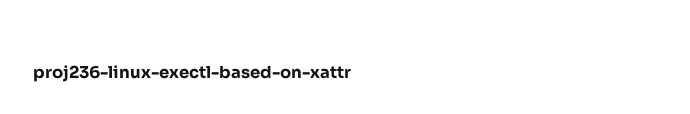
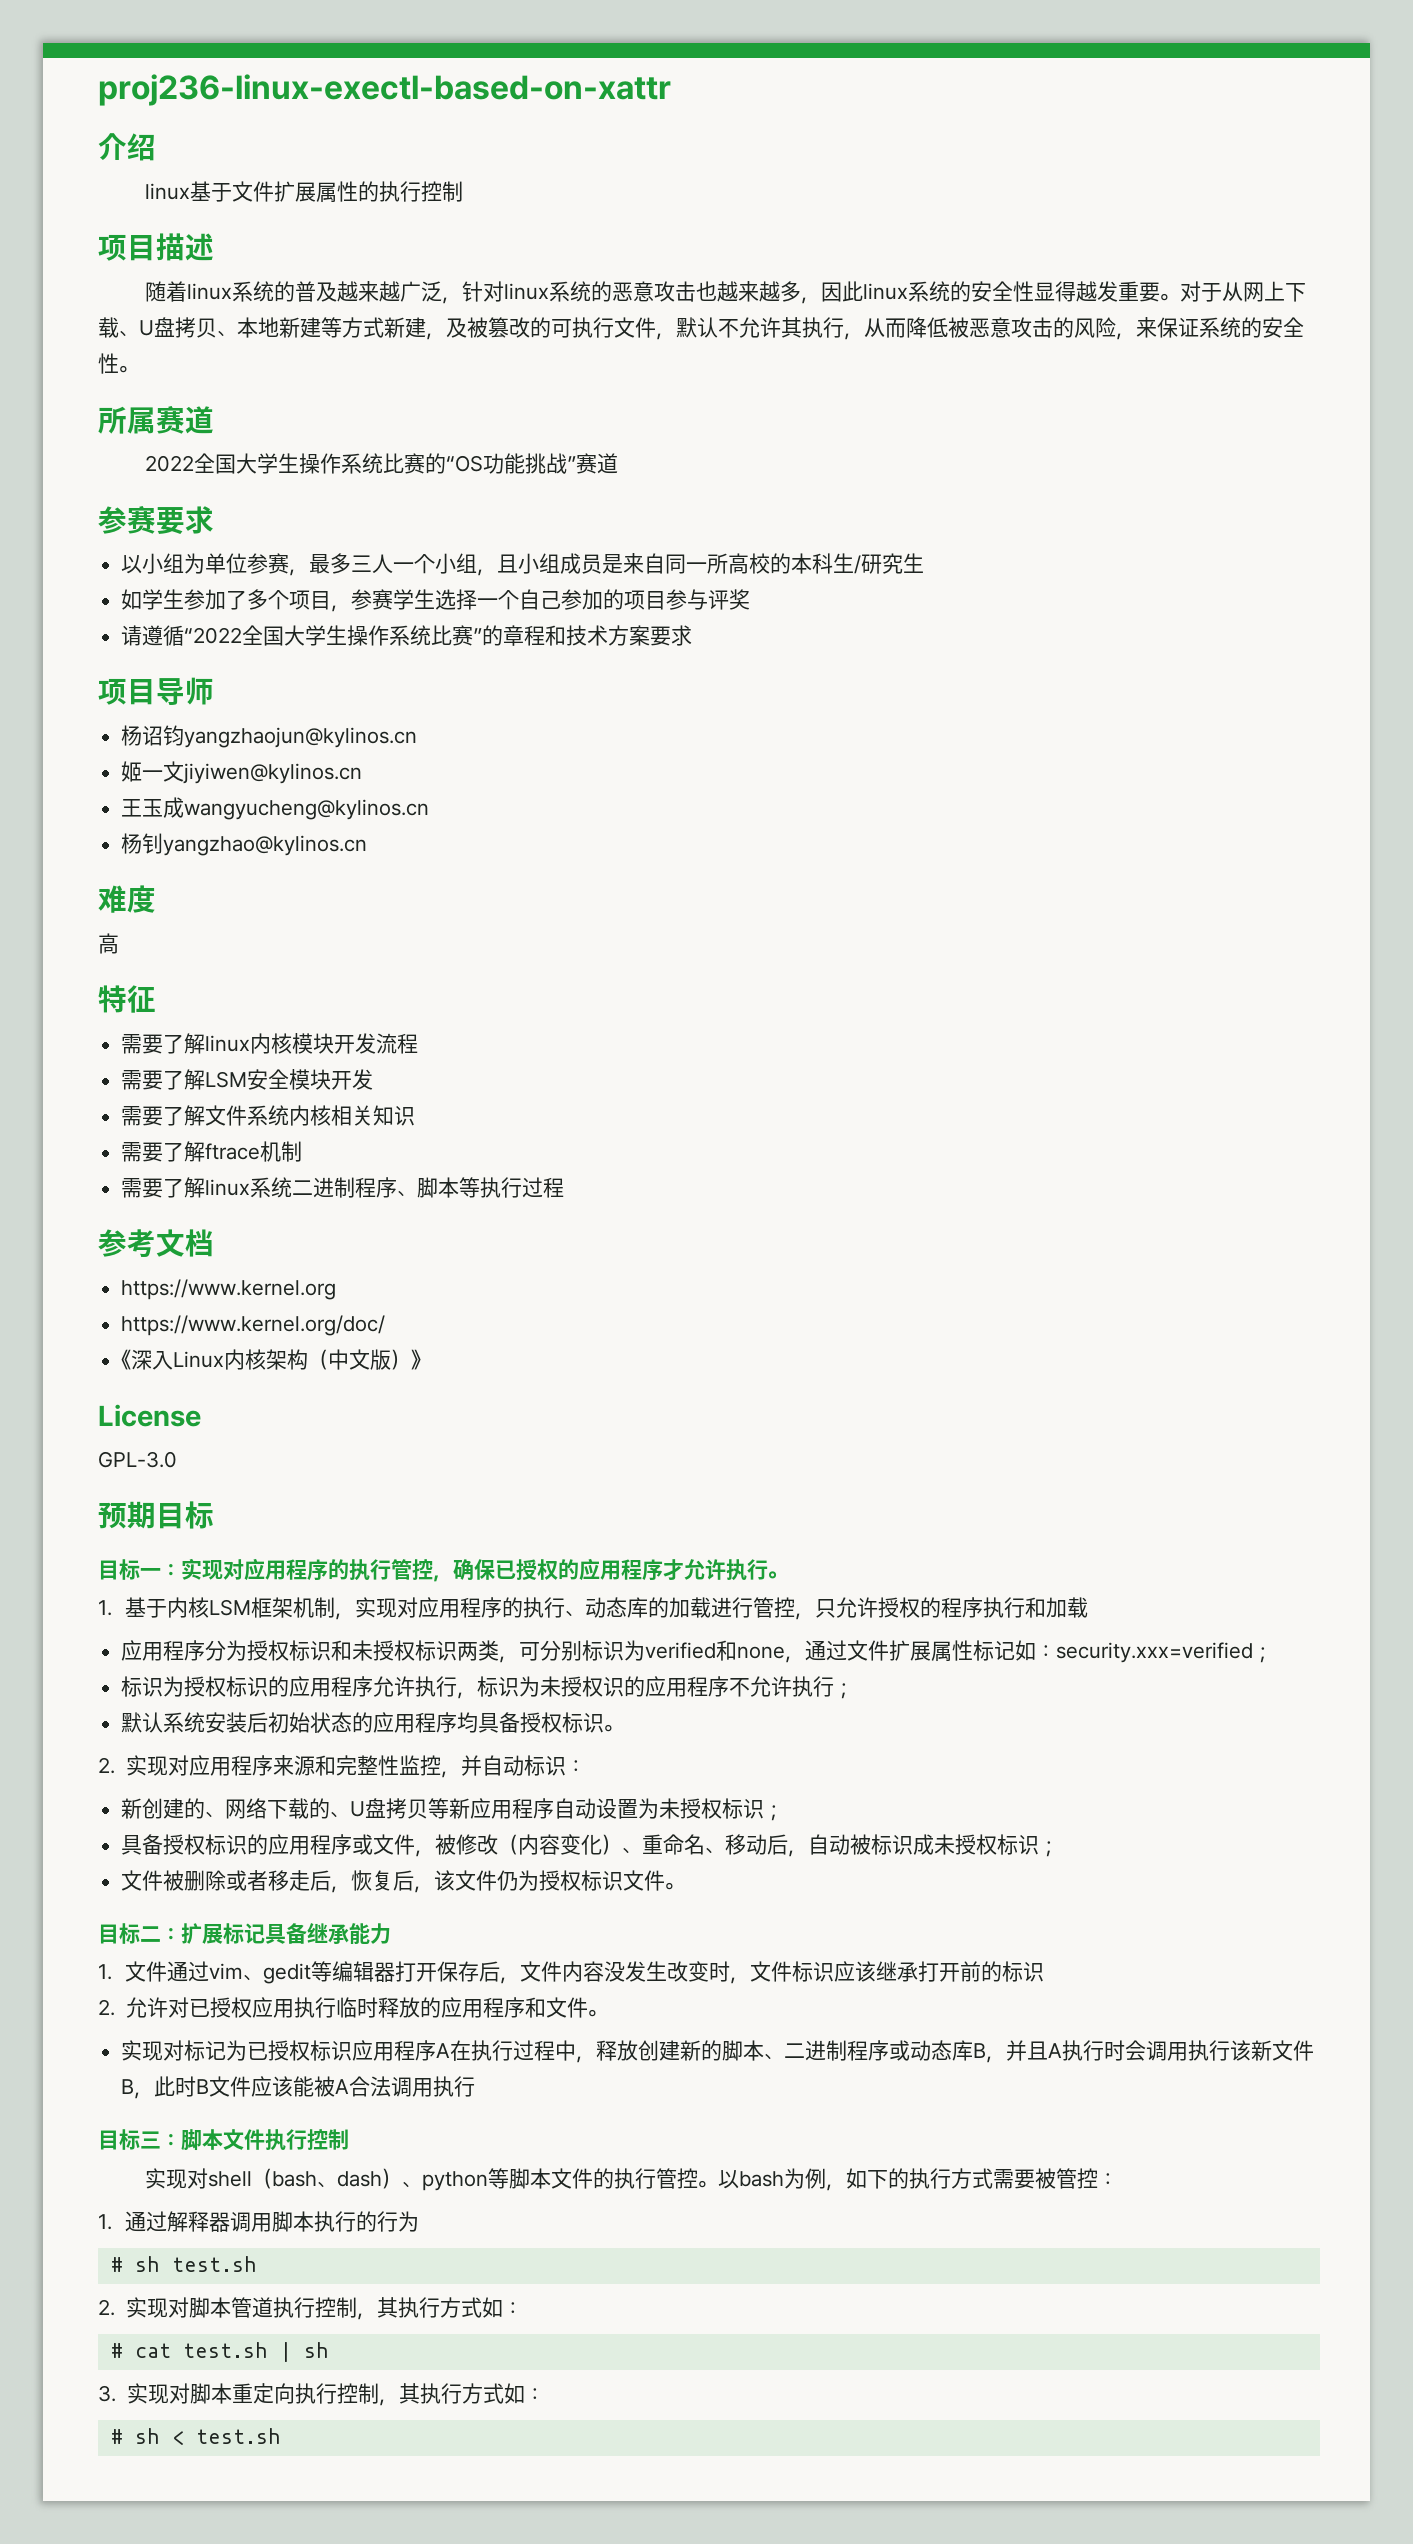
(351, 73) none -> [98,133,156,161] [144,181,463,203] [98,233,214,261] [144,281,1306,304] [98,317,1304,340] [98,353,139,374] [98,405,214,434] [144,453,618,474] [98,505,214,534] [121,553,925,576] [121,589,751,612] [121,625,693,646] [98,677,214,705] [121,725,418,748] [121,761,363,784] [121,797,430,820] [121,833,368,856] [98,885,156,913] [98,933,119,954] [98,985,156,1013] [121,1033,419,1054] [121,1069,374,1090] [121,1105,416,1126] [121,1141,303,1162] [121,1177,565,1198] [98,1229,214,1257] [121,1279,337,1300] [121,1315,386,1336] [121,1349,422,1370] [98,1404,201,1427] [98,1451,177,1468] [98,1501,214,1529] [98,1558,788,1582] [98,1597,1089,1620] [121,1640,1274,1663] [121,1676,855,1699] [121,1712,625,1733] [98,1755,586,1778] [121,1798,785,1821] [121,1834,1060,1857] [121,1870,686,1893] [98,1922,391,1944] [98,1961,1045,1984] [98,1997,608,2018] [121,2040,1315,2063] [121,2076,476,2099] [98,2129,349,2151] [144,2168,1118,2191] [98,2211,420,2232] [110,2256,257,2272] [98,2297,523,2320] [110,2342,329,2362] [98,2383,545,2406] [110,2428,281,2445] // 介绍 // linux基于文件扩展属性的执行控制 // 项目描述 // 随着linux系统的普及越来越广泛，针对linux系统的恶意攻击也越来越多，因此linux系统的安全性显得越发重要。对于从网上下载、U盘拷贝、本地新建等方式新建，及被篡改的可执行文件，默认不允许其执行，从而降低被恶意攻击的风险，来保证系统的安全性。 // 所属赛道 // 2022全国大学生操作系统比赛的“OS功能挑战”赛道 // 参赛要求 // 以小组为单位参赛，最多三人一个小组，且小组成员是来自同一所高校的本科生/研究生 // 如学生参加了多个项目，参赛学生选择一个自己参加的项目参与评奖 // 请遵循“2022全国大学生操作系统比赛”的章程和技术方案要求 // 项目导师 // 杨诏钧yangzhaojun@kylinos.cn // 姬一文jiyiwen@kylinos.cn // 王玉成wangyucheng@kylinos.cn // 杨钊yangzhao@kylinos.cn // 难度 // 高 // 特征 // 需要了解linux内核模块开发流程 // 需要了解LSM安全模块开发 // 需要了解文件系统内核相关知识 // 需要了解ftrace机制 // 需要了解linux系统二进制程序、脚本等执行过程 // 参考文档 // https://www.kernel.org // https://www.kernel.org/doc/ // 《深入Linux内核架构（中文版）》 // License // GPL-3.0 // 预期目标 // 目标一：实现对应用程序的执行管控，确保已授权的应用程序才允许执行。 // 1.基于内核LSM框架机制，实现对应用程序的执行、动态库的加载进行管控，只允许授权的程序执行和加载 // 应用程序分为授权标识和未授权标识两类，可分别标识为verified和none，通过文件扩展属性标记如：security.xxx=verified； // 标识为授权标识的应用程序允许执行，标识为未授权识的应用程序不允许执行； // 默认系统安装后初始状态的应用程序均具备授权标识。 // 2.实现对应用程序来源和完整性监控，并自动标识： // 新创建的、网络下载的、U盘拷贝等新应用程序自动设置为未授权标识； // 具备授权标识的应用程序或文件，被修改（内容变化）、重命名、移动后，自动被标识成未授权标识； // 文件被删除或者移走后，恢复后，该文件仍为授权标识文件。 // 目标二：扩展标记具备继承能力 // 1.文件通过vim、gedit等编辑器打开保存后，文件内容没发生改变时，文件标识应该继承打开前的标识 // 2.允许对已授权应用执行临时释放的应用程序和文件。 // 实现对标记为已授权标识应用程序A在执行过程中，释放创建新的脚本、二进制程序或动态库B，并且A执行时会调用执行该新文件B，此时B文件应该能被A合法调用执行 // 目标三：脚本文件执行控制 // 实现对shell（bash、dash）、python等脚本文件的执行管控。以bash为例，如下的执行方式需要被管控： // 1.通过解释器调用脚本执行的行为 // # sh test.sh // 2.实现对脚本管道执行控制，其执行方式如： // # cat test.sh | sh // 3.实现对脚本重定向执行控制，其执行方式如： // # sh < test.sh

